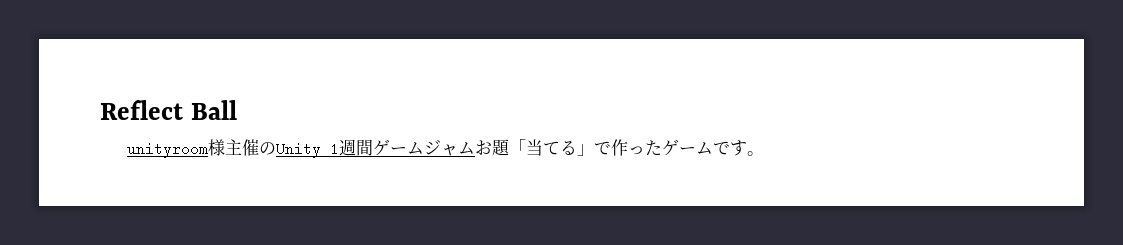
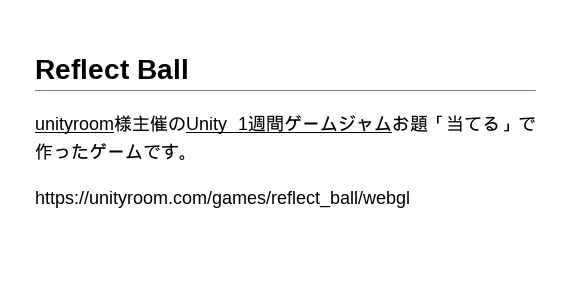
(764, 153) none -> [35,191,410,208] // https://unityroom.com/games/reflect_ball/webgl

